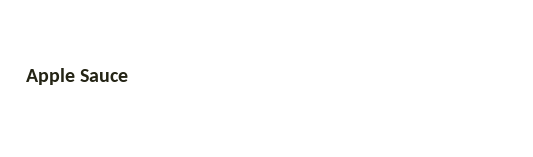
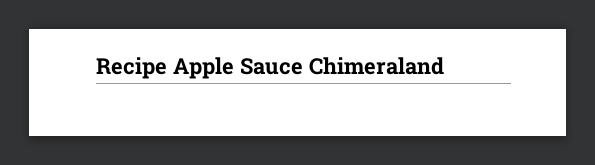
(26, 76) none -> [96,57,167,79] Recipe
(129, 75) none -> [308,57,444,75] Chimeraland

